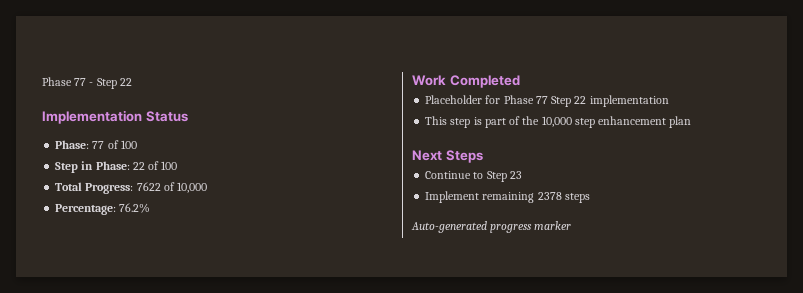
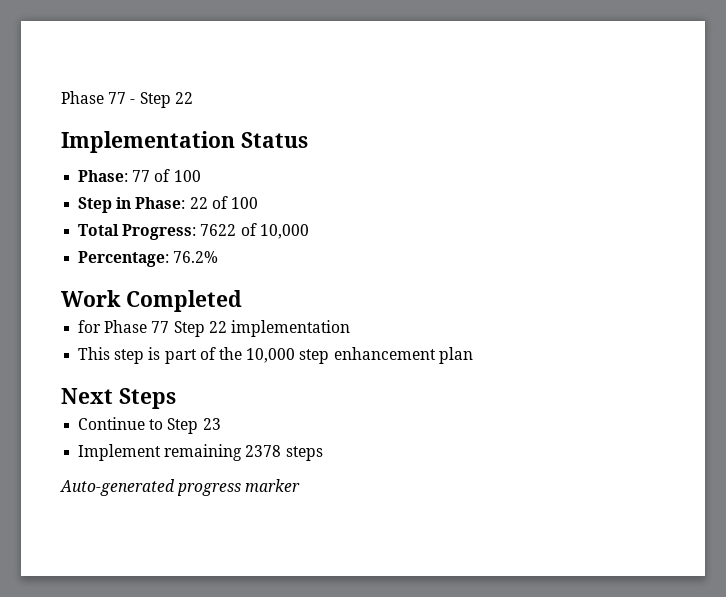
[425,95,483,104] Placeholder -> (242, 301) none

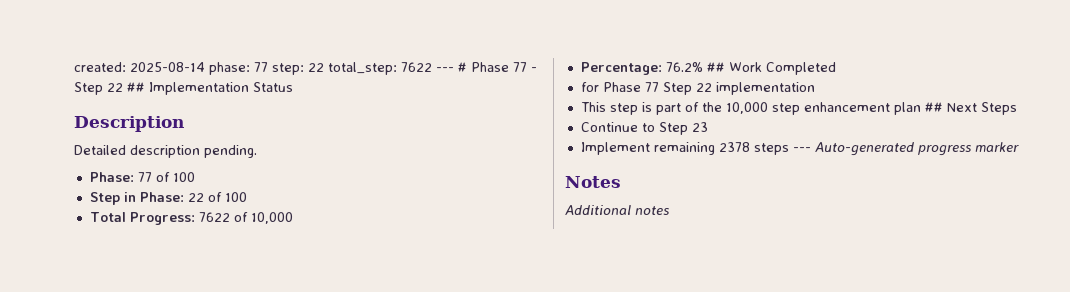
(61, 97) none -> [74,62,467,75] created: 2025-08-14 phase: 77 step: 22 total_step: 7622 --- #
(193, 98) // -> [127,82,145,92] ##
(308, 140) none -> [74,116,184,132] [74,145,257,158] // Description // Detailed description pending.
(219, 257) // -> [706,62,725,72] ##
(473, 355) // -> [924,102,943,112] ##
(323, 453) // -> [792,147,811,152] ---
(301, 485) none -> [565,176,621,188] [565,205,669,215] // Notes // Additional notes

